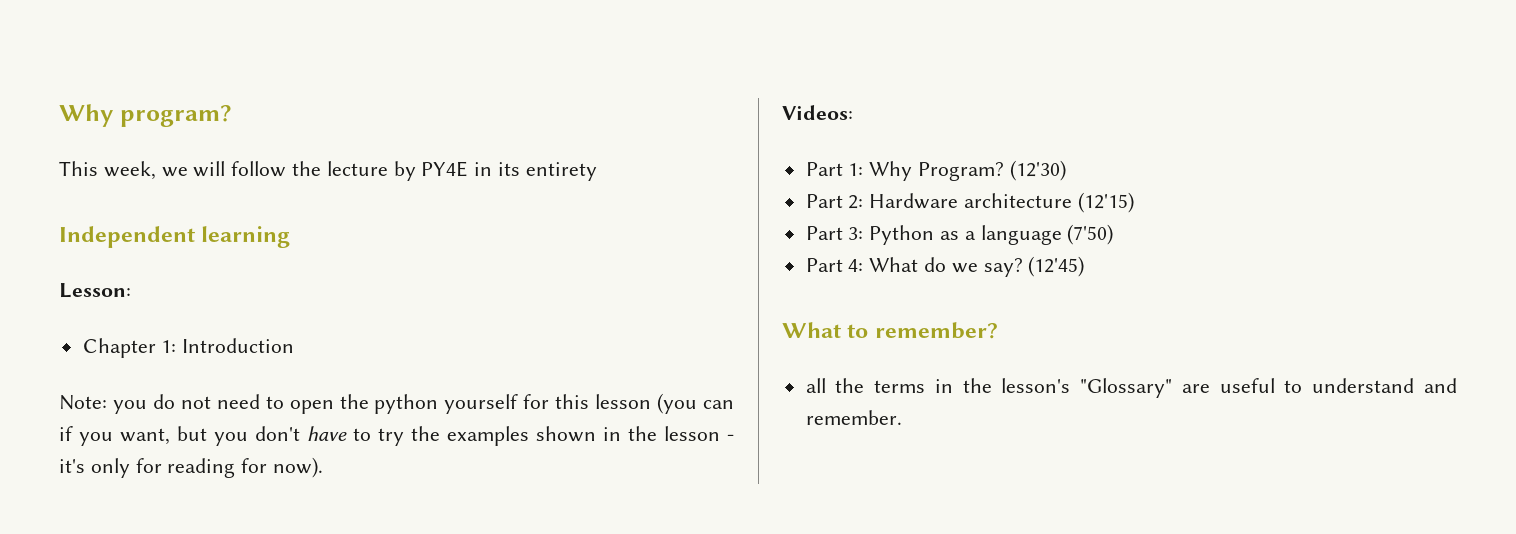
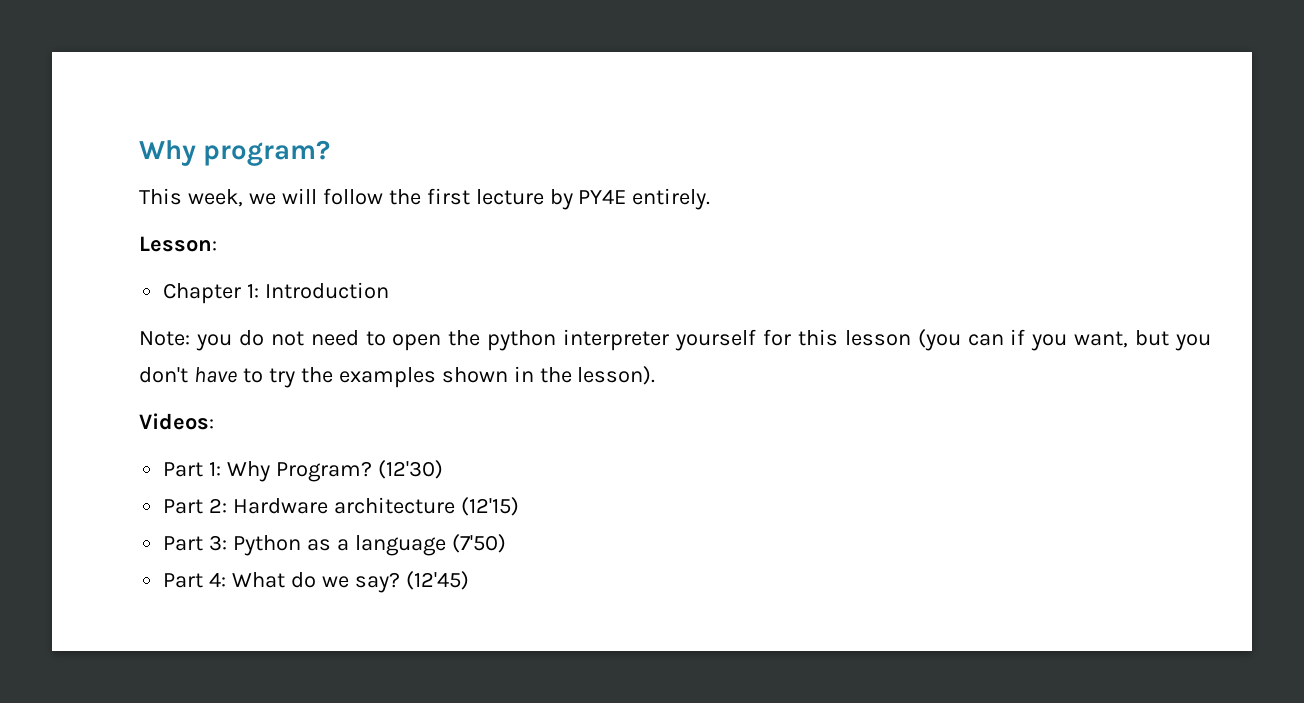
(322, 168) none -> [426,188,470,205] first
[474,162,597,181] [59,226,291,248] in its entirety // Independent learning -> [632,188,711,210] entirely.
(439, 404) none -> [563,329,670,351] interpreter
[664,426,734,441] [59,457,324,478] lesson - it's only for reading for now). -> [577,366,656,385] lesson).
[782,322,998,339] [805,378,1457,398] [805,410,902,425] // What to remember? // all the terms in the lesson's "Glossary" are useful to understand and remember. -> (469, 580) none

